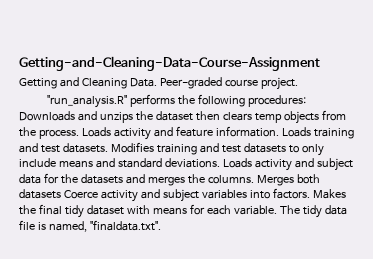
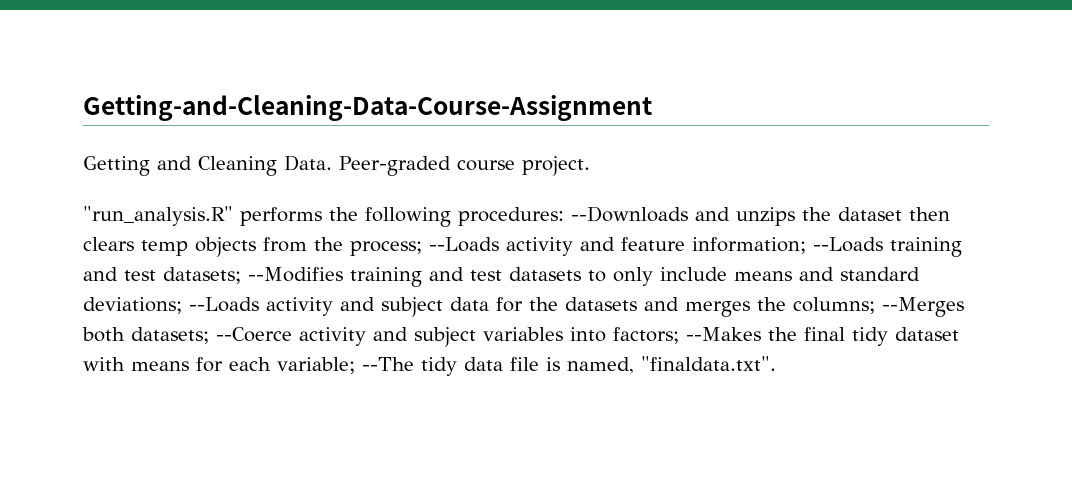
[19,111,75,121] Downloads -> [571,206,688,222] --Downloads
[38,127,111,139] process. Loads -> [350,237,499,256] process; --Loads
[215,126,354,139] [19,142,154,153] information. Loads training and test datasets. Modifies -> [692,237,962,257] [83,267,343,284] information; --Loads training and test datasets; --Modifies
[164,158,252,168] deviations. Loads -> [83,297,259,314] deviations; --Loads
[207,174,320,186] [19,189,98,199] columns. Merges both datasets Coerce -> [793,297,964,317] [82,327,292,344] columns; --Merges both datasets; --Coerce
[272,188,346,199] factors. Makes -> [613,327,761,344] factors; --Makes
[233,205,300,215] variable. The -> [277,357,414,374] variable; --The

